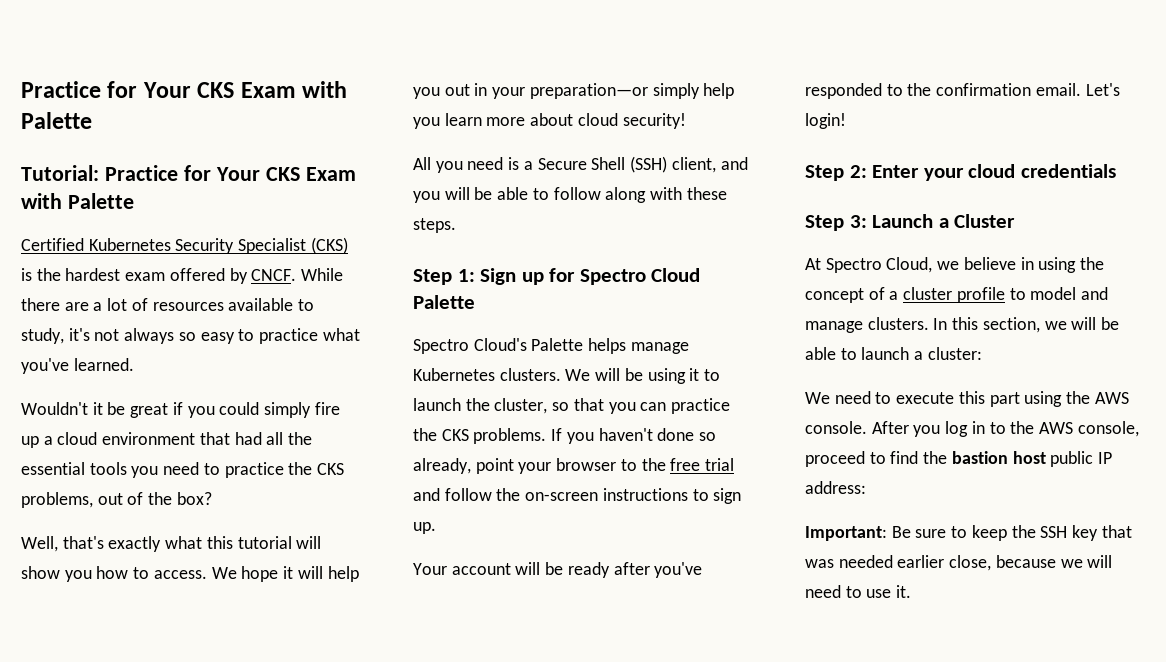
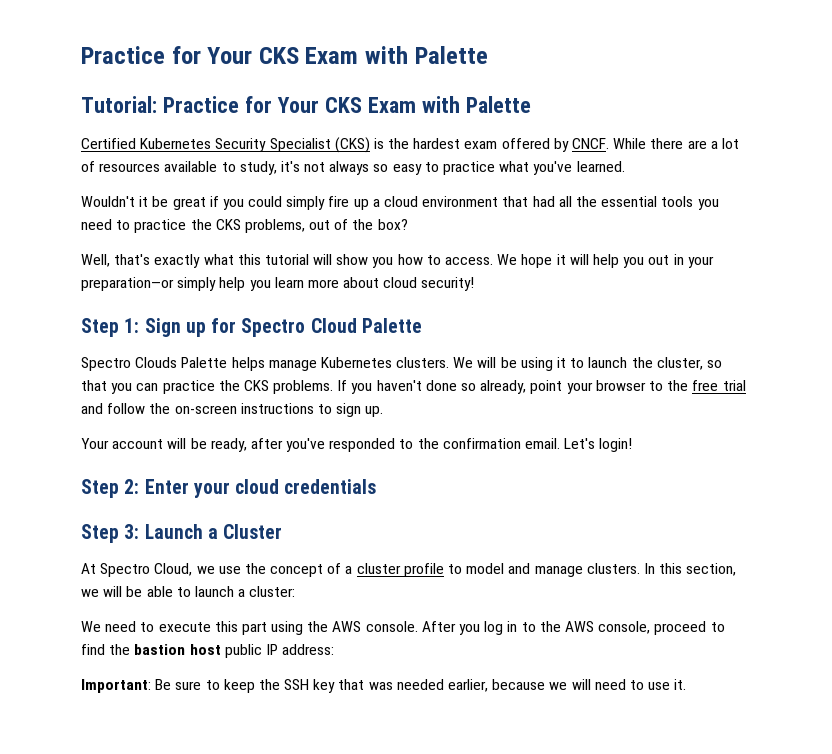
[413,156,748,173] [413,187,727,203] [413,218,456,233] // All you need is a Secure Shell (SSH) client, and you will be able to follow along with these steps. -> (475, 284) none
[473,338,527,351] Cloud's -> [135,357,178,368] Clouds
[567,562,610,578] ready -> [210,438,247,452] ready,
[963,257,1077,273] believe in using -> [218,566,241,574] use
[897,555,992,571] earlier close, -> [448,679,489,692] earlier,

